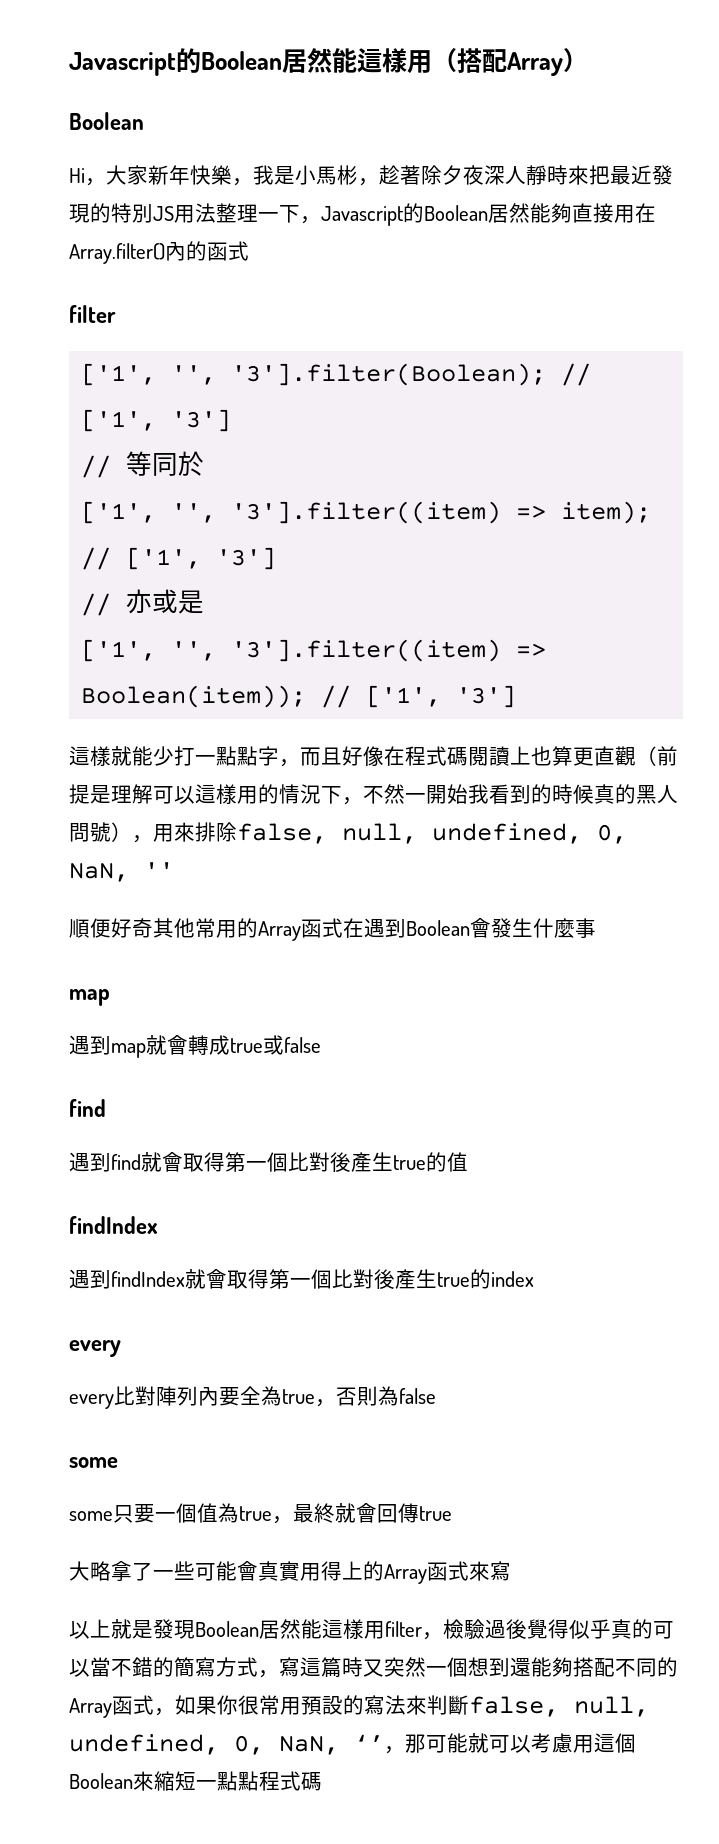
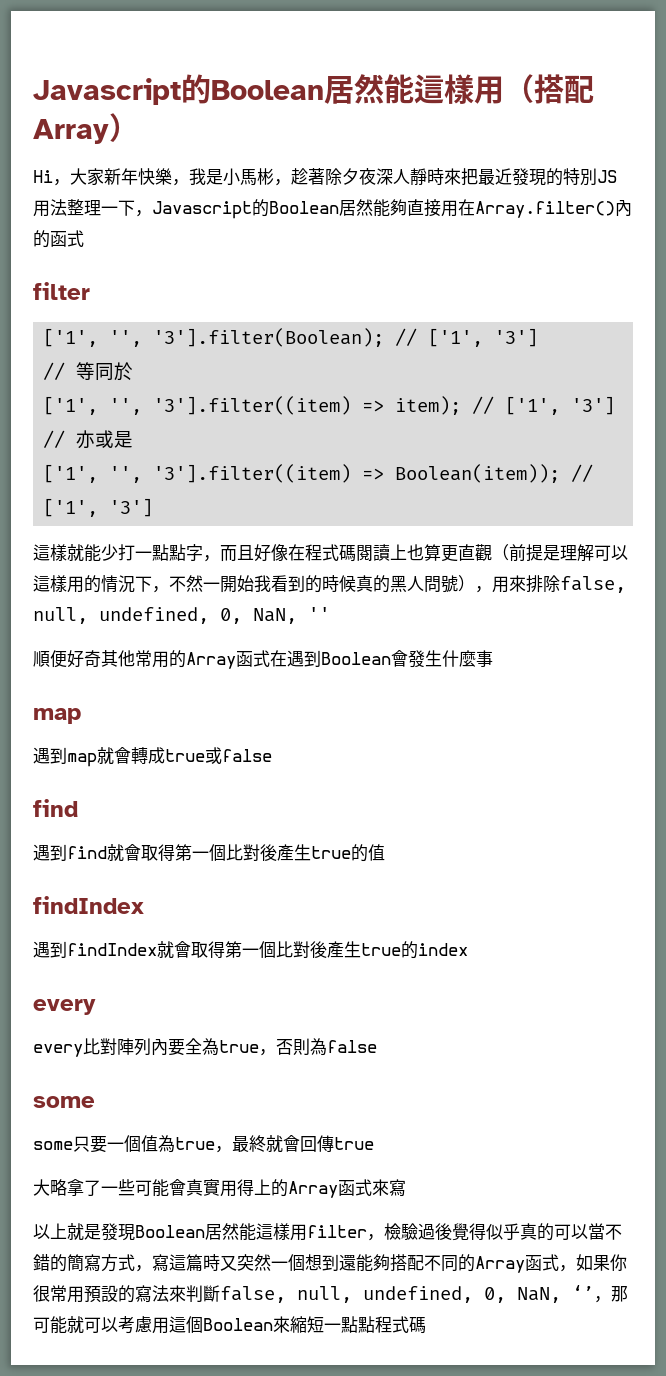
[69,112,144,130] // Boolean -> (139, 127) none

